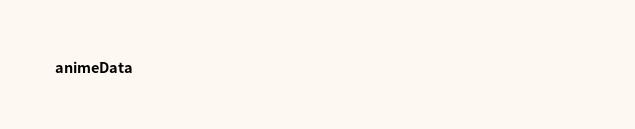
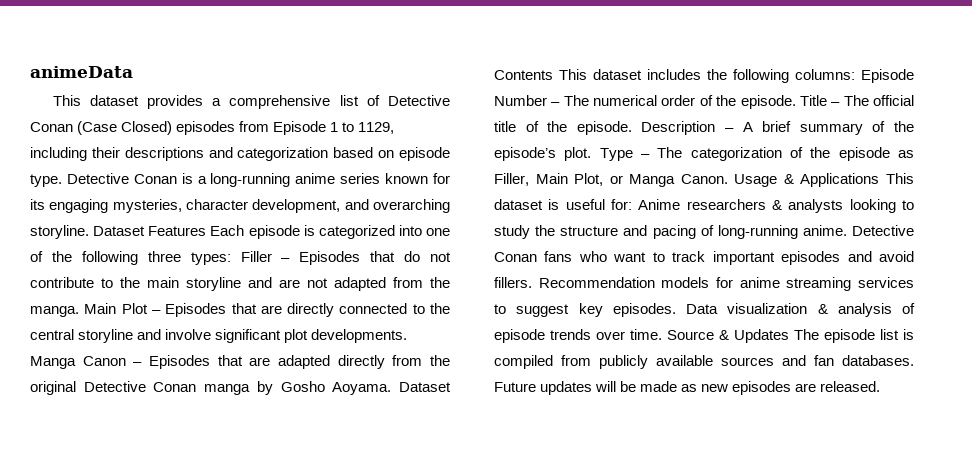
(133, 67) none -> [52,95,450,109] [30,121,395,135] [30,147,451,161] [30,173,451,187] [30,199,450,213] [30,225,450,239] [30,251,451,265] [30,277,450,291] [30,303,451,317] [30,329,408,343] [30,355,451,369] [30,381,452,395] [494,69,914,83] [494,95,914,109] [494,121,915,135] [494,147,914,161] [494,173,914,187] [494,199,914,213] [494,225,914,239] [494,251,914,265] [494,277,914,291] [494,303,915,317] [494,329,914,343] [494,355,914,369] [494,381,881,395] // This dataset provides a comprehensive list of Detective Conan (Case Closed) episodes from Episode 1 to 1129, including their descriptions and categorization based on episode type. Detective Conan is a long-running anime series known for its engaging mysteries, character development, and overarching storyline. Dataset Features Each episode is categorized into one of the following three types: Filler – Episodes that do not contribute to the main storyline and are not adapted from the manga. Main Plot – Episodes that are directly connected to the central storyline and involve significant plot developments. Manga Canon – Episodes that are adapted directly from the original Detective Conan manga by Gosho Aoyama. Dataset Contents This dataset includes the following columns: Episode Number – The numerical order of the episode. Title – The official title of the episode. Description – A brief summary of the episode’s plot. Type – The categorization of the episode as Filler, Main Plot, or Manga Canon. Usage & Applications This dataset is useful for: Anime researchers & analysts looking to study the structure and pacing of long-running anime. Detective Conan fans who want to track important episodes and avoid fillers. Recommendation models for anime streaming services to suggest key episodes. Data visualization & analysis of episode trends over time. Source & Updates The episode list is compiled from publicly available sources and fan databases. Future updates will be made as new episodes are released.

